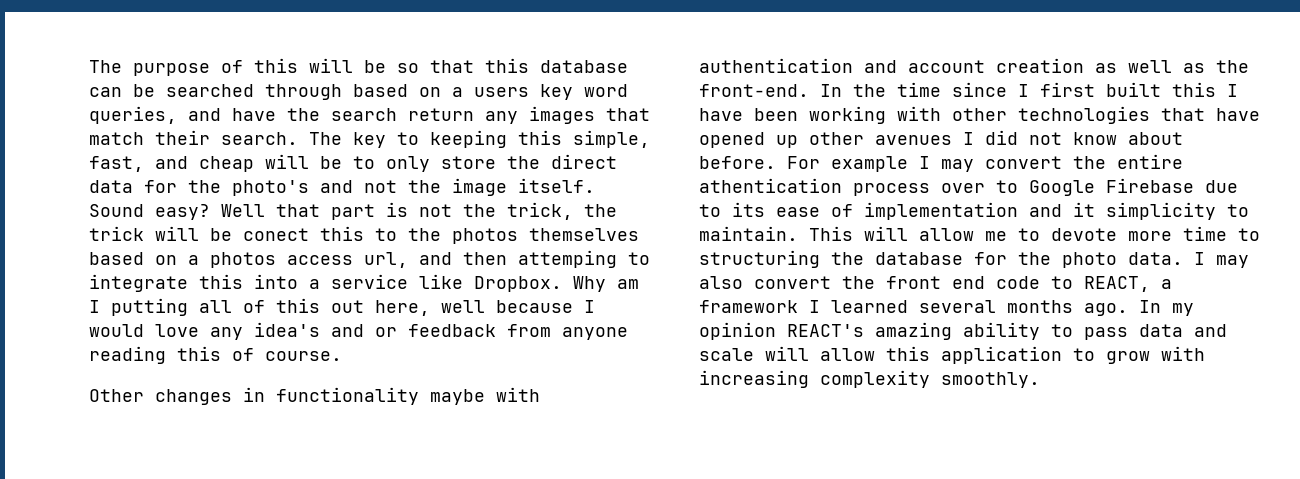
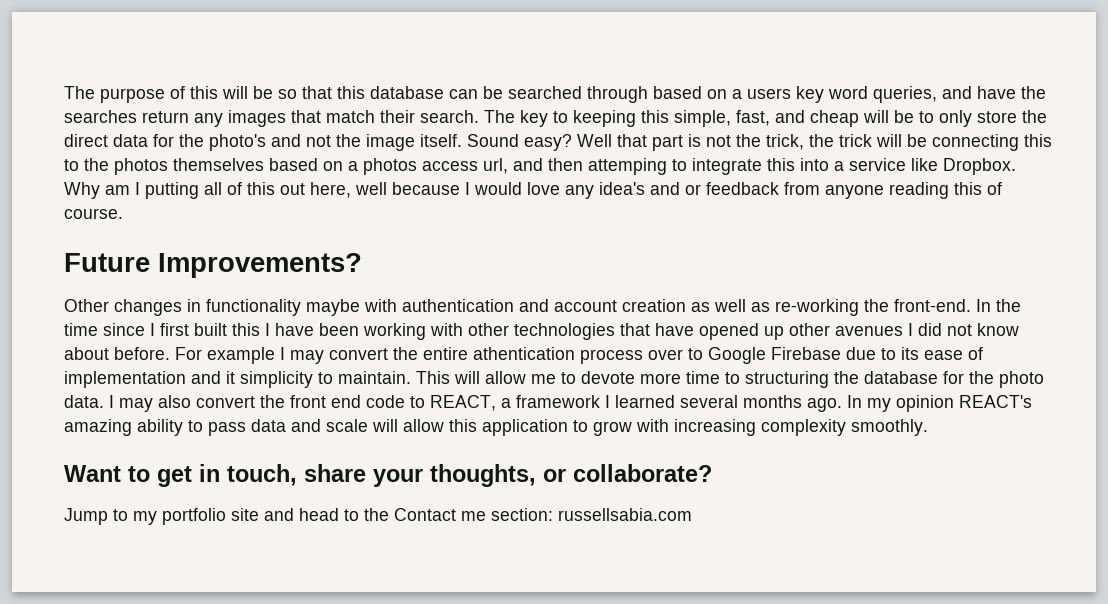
[331,108,397,121] search -> [64,110,137,123] searches
[243,228,309,241] conect -> [932,134,1019,151] connecting
(342, 356) none -> [64,253,362,278] // Future Improvements?
(1205, 68) none -> [775,299,859,316] re-working
(1040, 380) none -> [64,464,712,487] [64,508,692,525] // Want to get in touch, share your thoughts, or collaborate? // Jump to my portfolio site and head to the Contact me section: russellsabia.com

